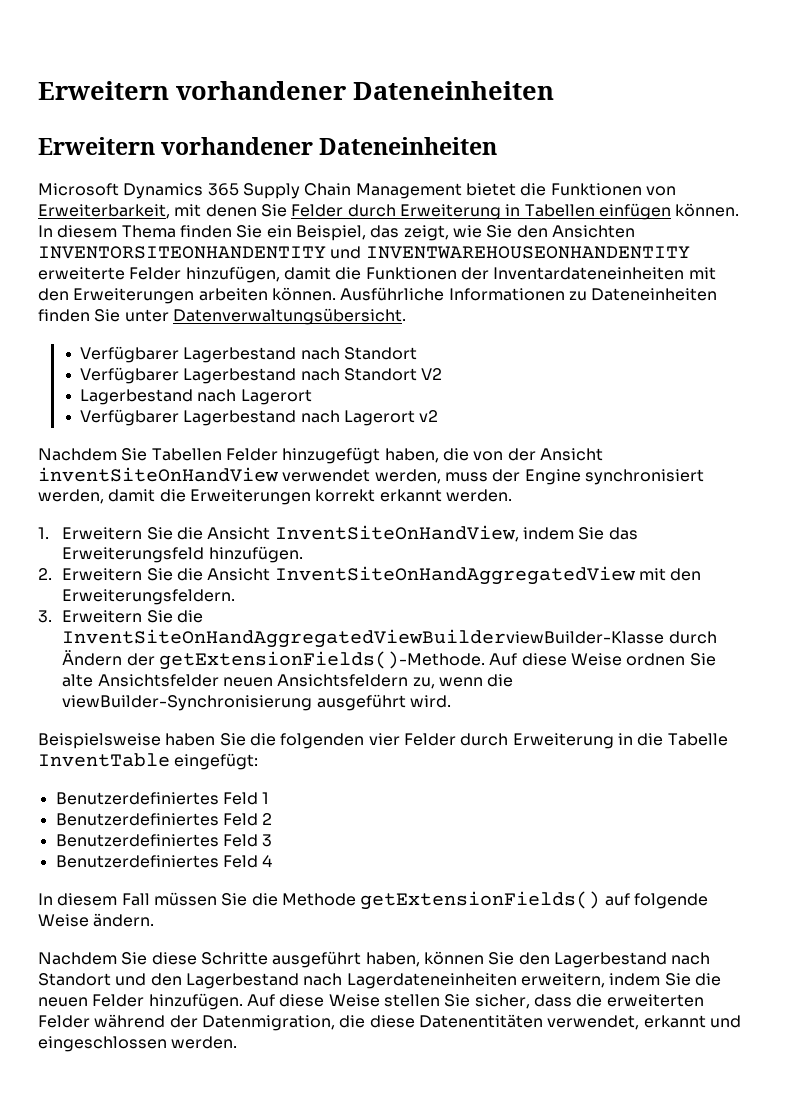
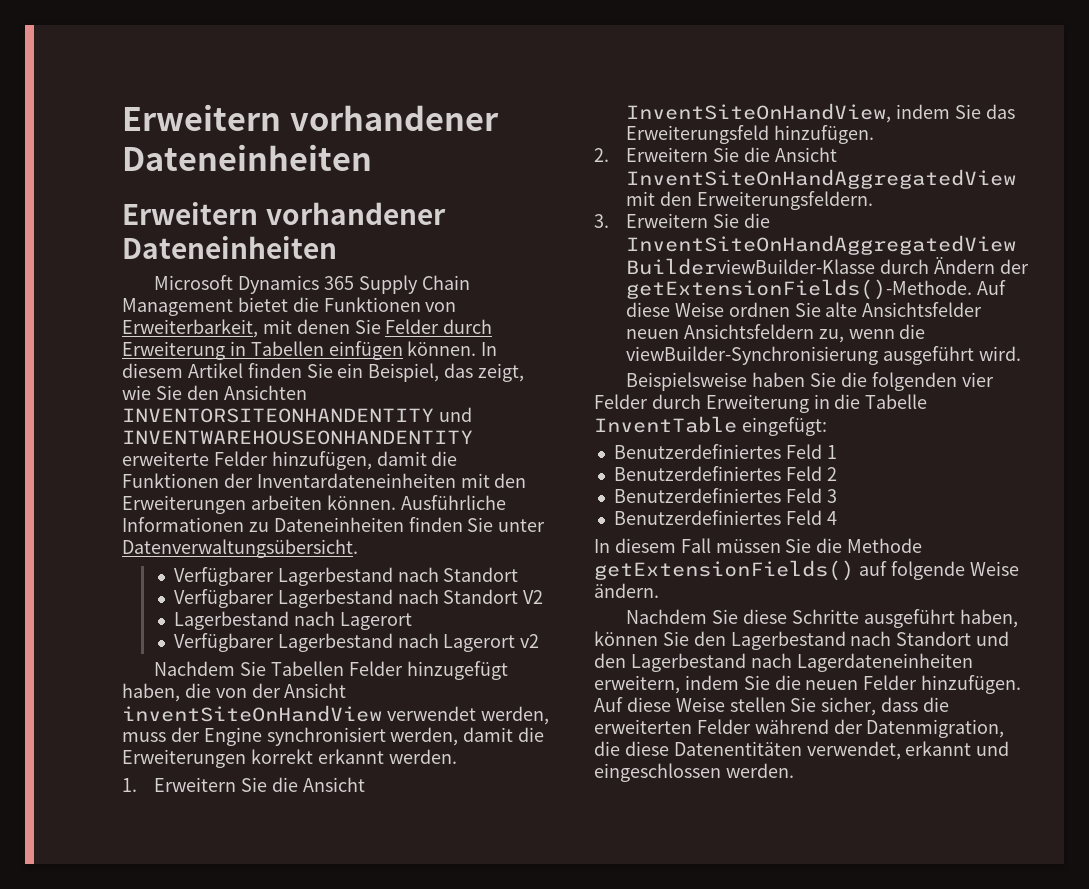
[121,225,176,238] Thema -> [187,363,243,378] Artikel

